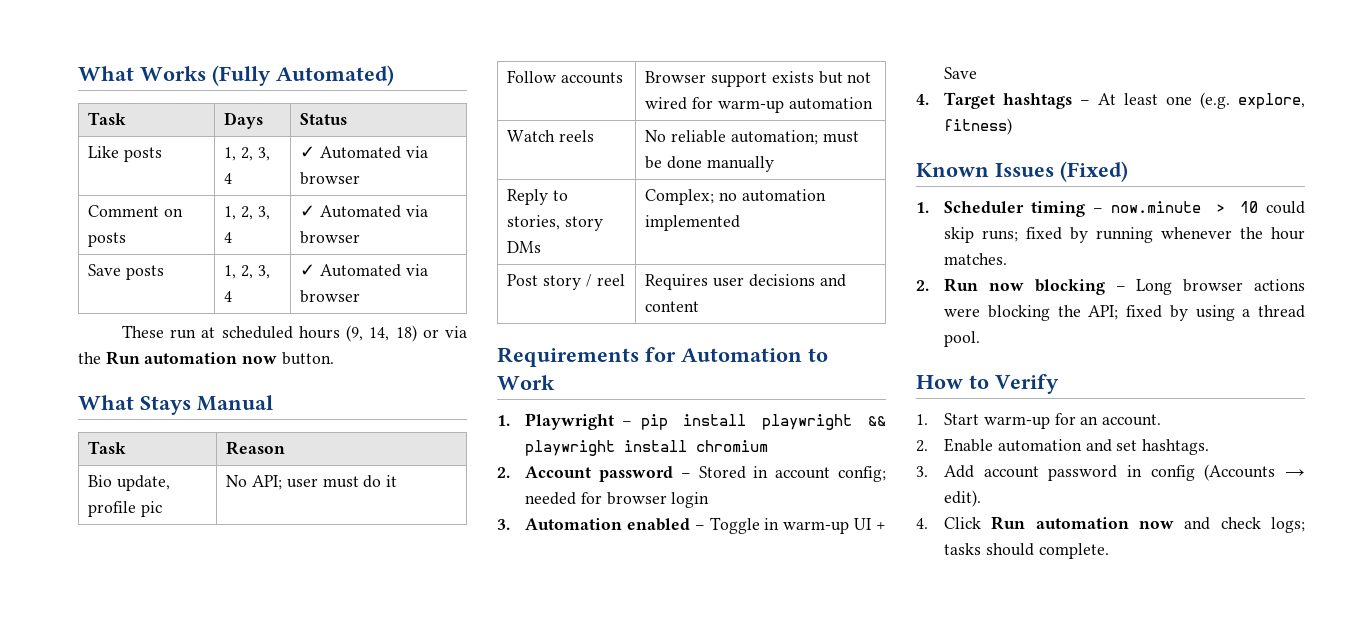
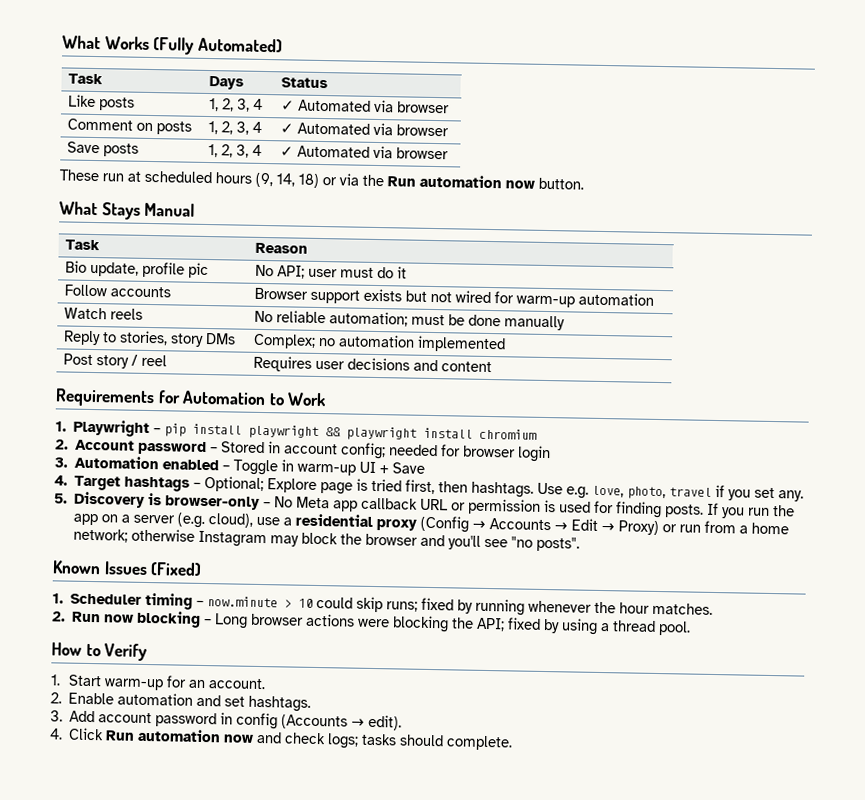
[1098,92,1305,109] [944,118,1013,135] At least one (e.g. explore, fitness) -> [204,475,805,502] [54,491,796,519] [73,512,790,536] [73,528,581,552] Optional; Explore page is tried first, then hashtags. Use e.g. love, photo, travel if you set any. // 5. Discovery is browser-only – No Meta app callback URL or permission is used for finding posts. If you run the app on a server (e.g. cloud), use a residential proxy (Config → Accounts → Edit → Proxy) or run from a home network; otherwise Instagram may block the browser and you'll see "no posts".

